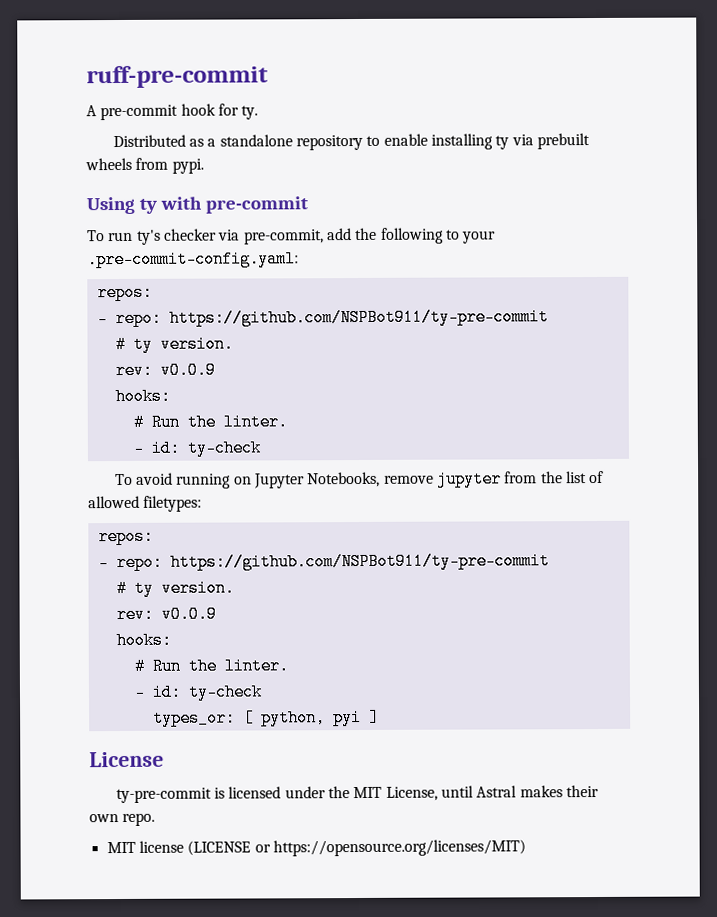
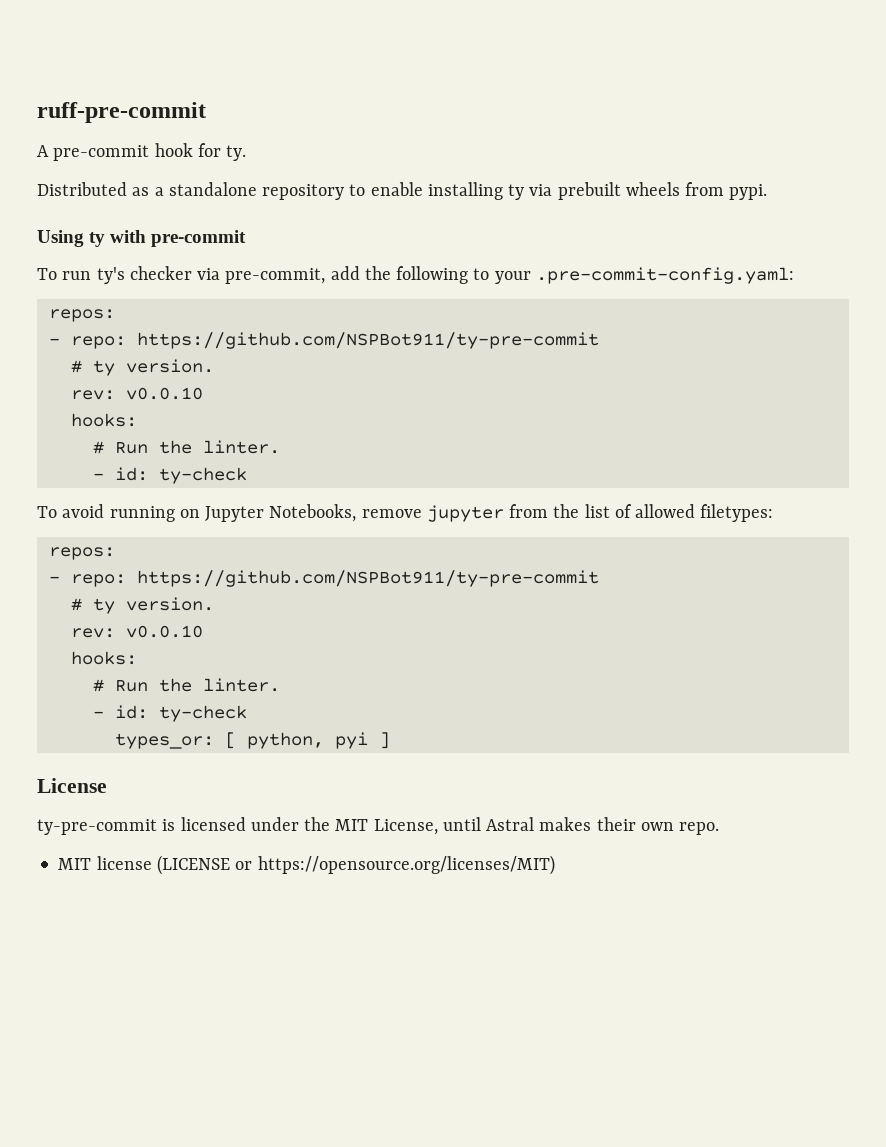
[159,361,216,379] v0.0.9 -> [125,387,203,400] v0.0.10
[160,605,217,623] v0.0.9 -> [125,625,203,638] v0.0.10

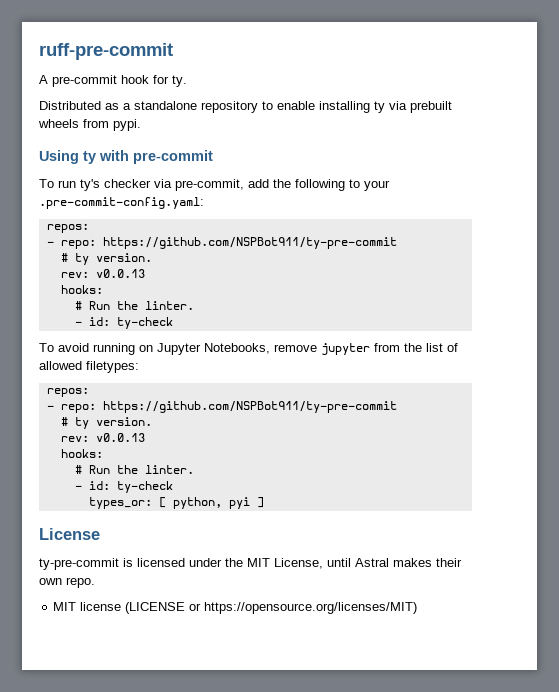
[125,387,203,400] v0.0.10 -> [95,269,145,278] v0.0.13
[125,625,203,638] v0.0.10 -> [95,433,145,442] v0.0.13

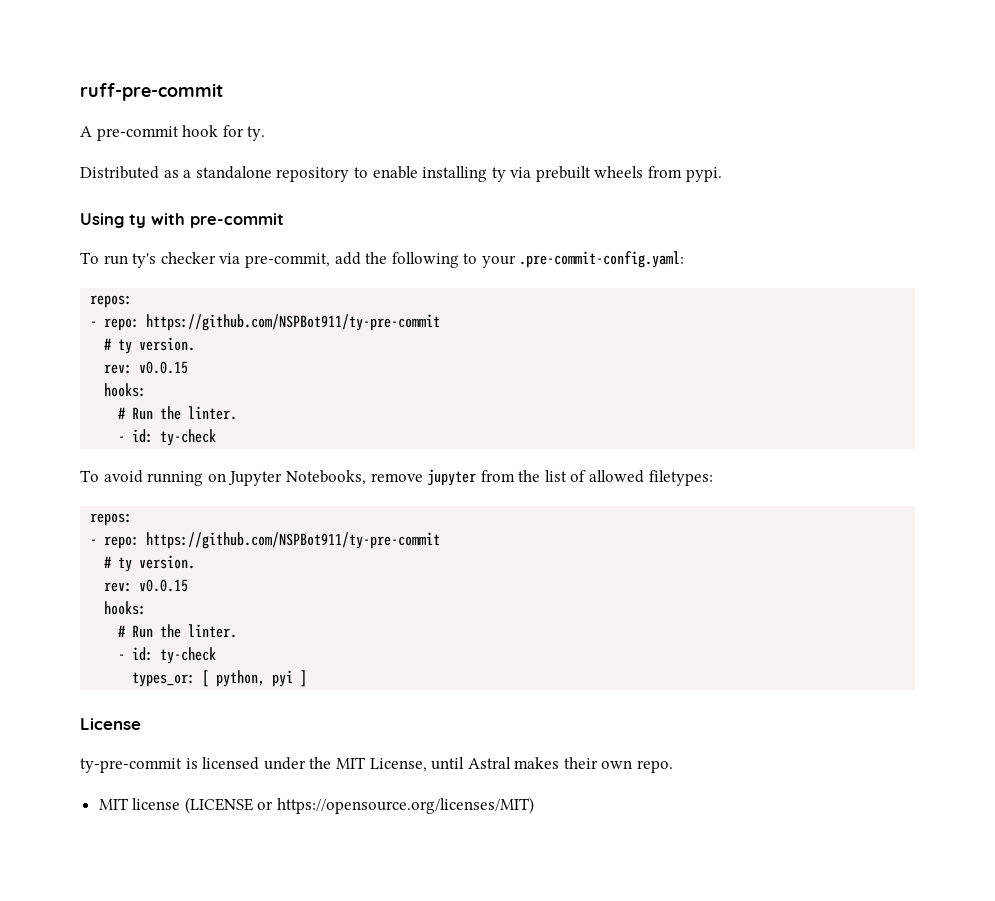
[95,269,145,278] v0.0.13 -> [139,361,189,374] v0.0.15
[95,433,145,442] v0.0.13 -> [139,579,189,592] v0.0.15

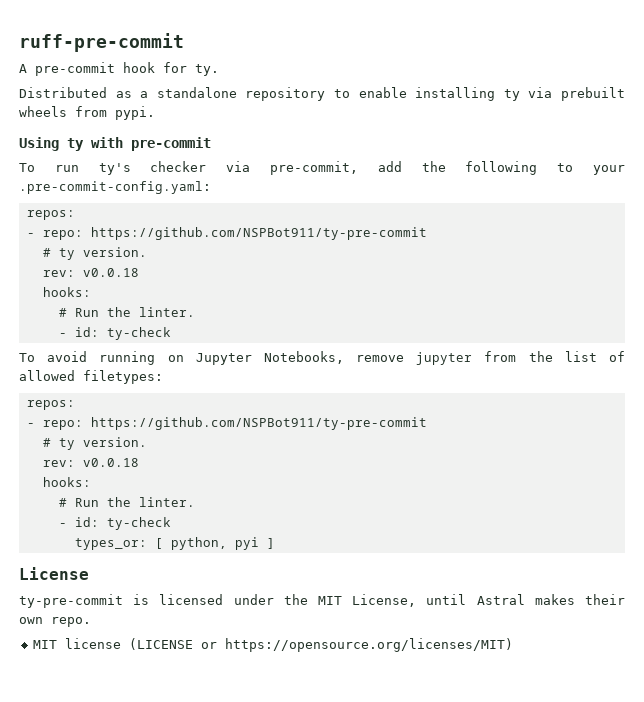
[139,361,189,374] v0.0.15 -> [82,268,139,277] v0.0.18
[139,579,189,592] v0.0.15 -> [82,458,139,467] v0.0.18

